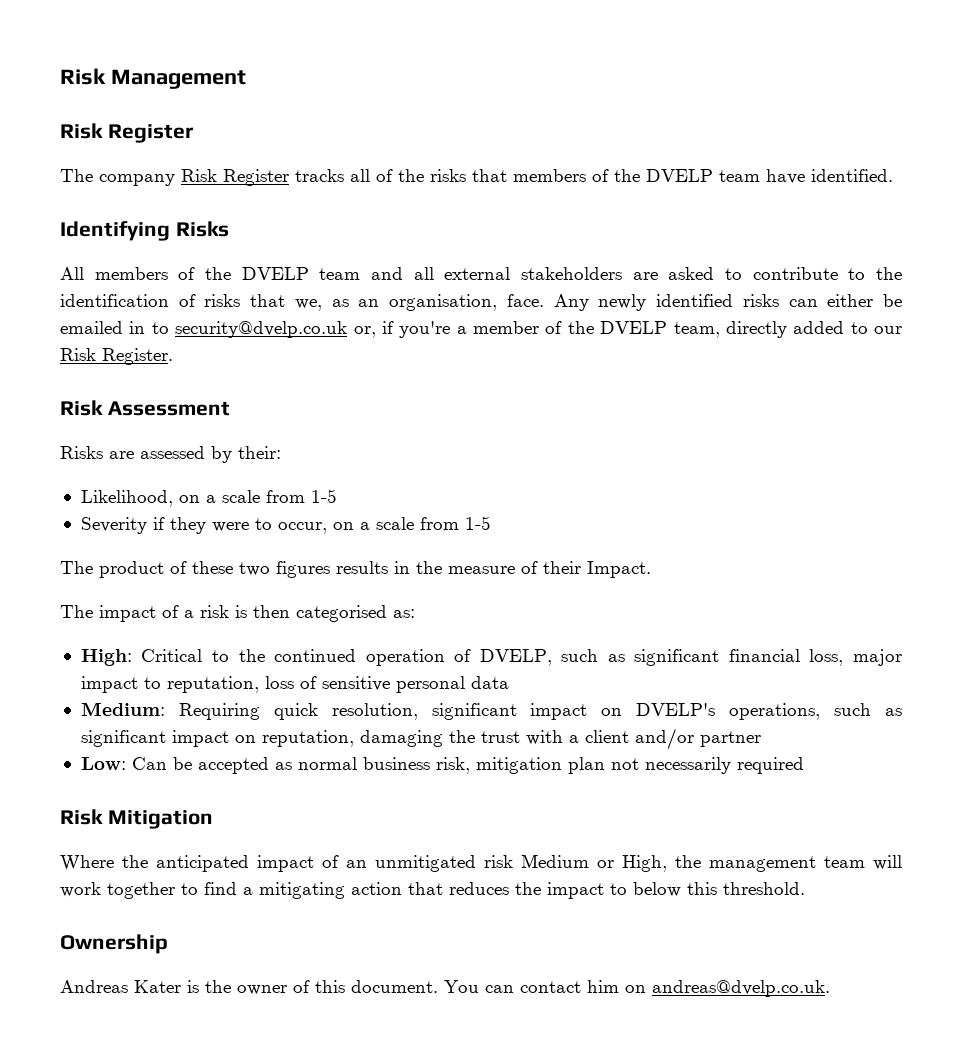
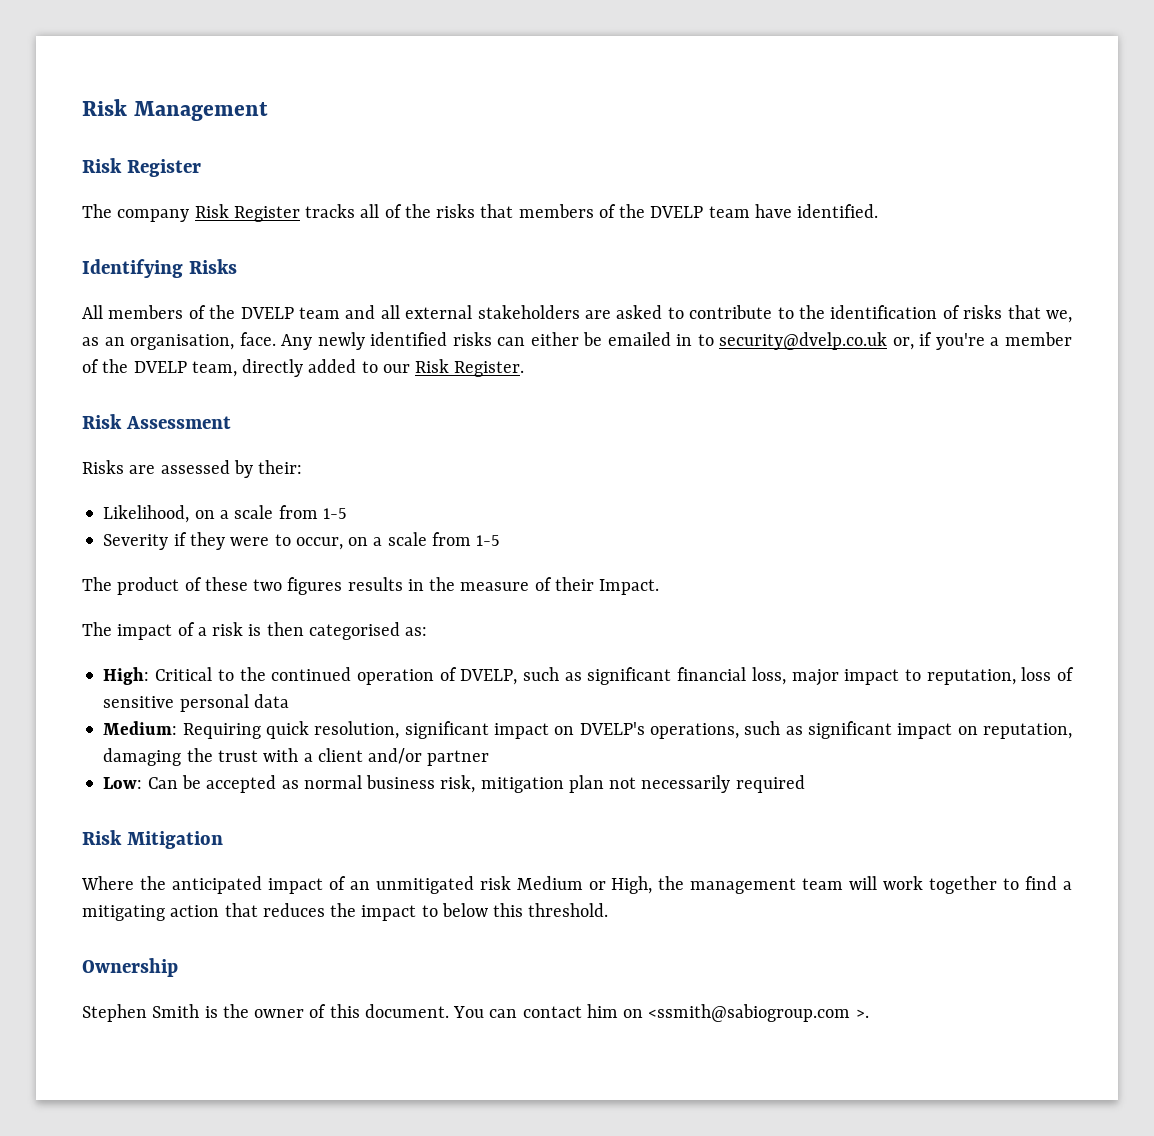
[60,980,181,993] Andreas Kater -> [82,1004,200,1022] Stephen Smith
[652,980,830,997] andreas@dvelp.co.uk. -> [648,1004,869,1022] <ssmith@sabiogroup.com >.

